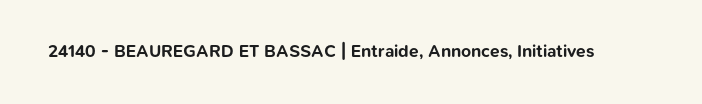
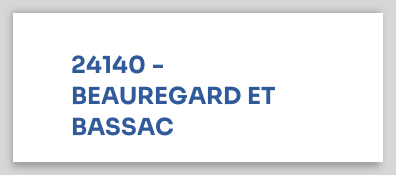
[341,41,594,60] | Entraide, Annonces, Initiatives -> (174, 126) none

